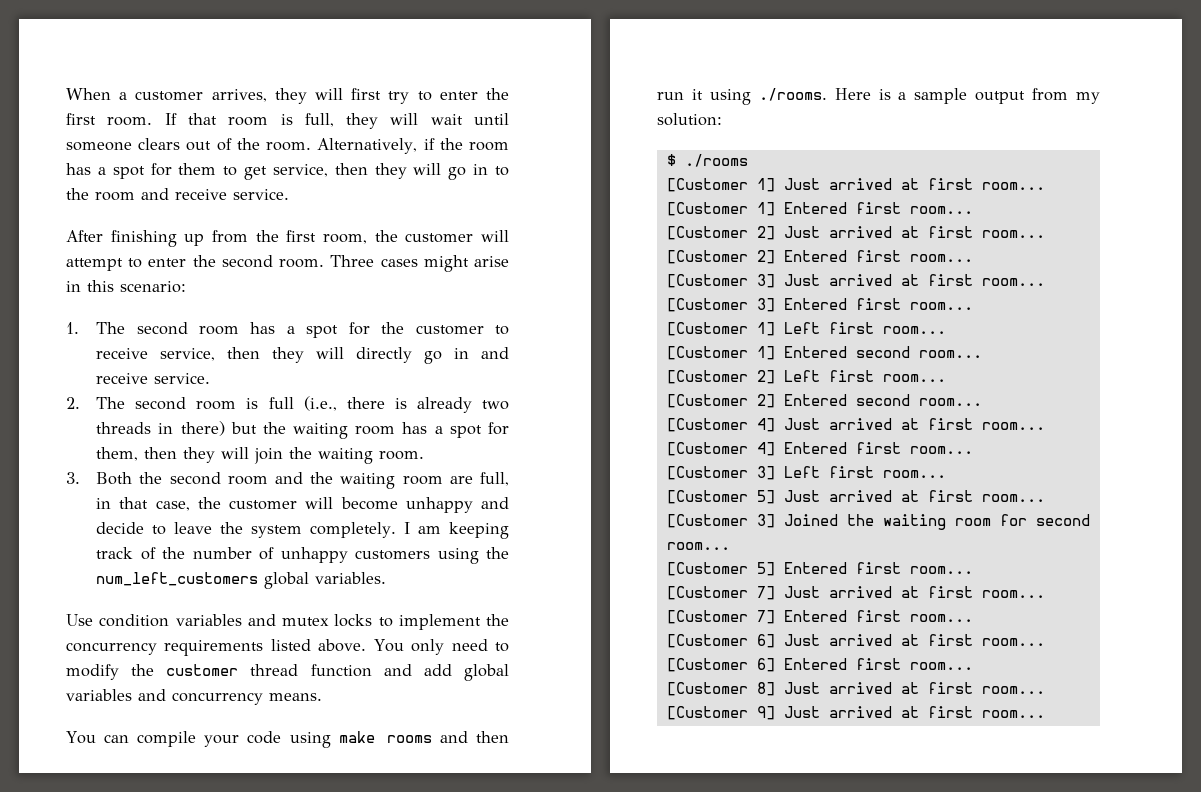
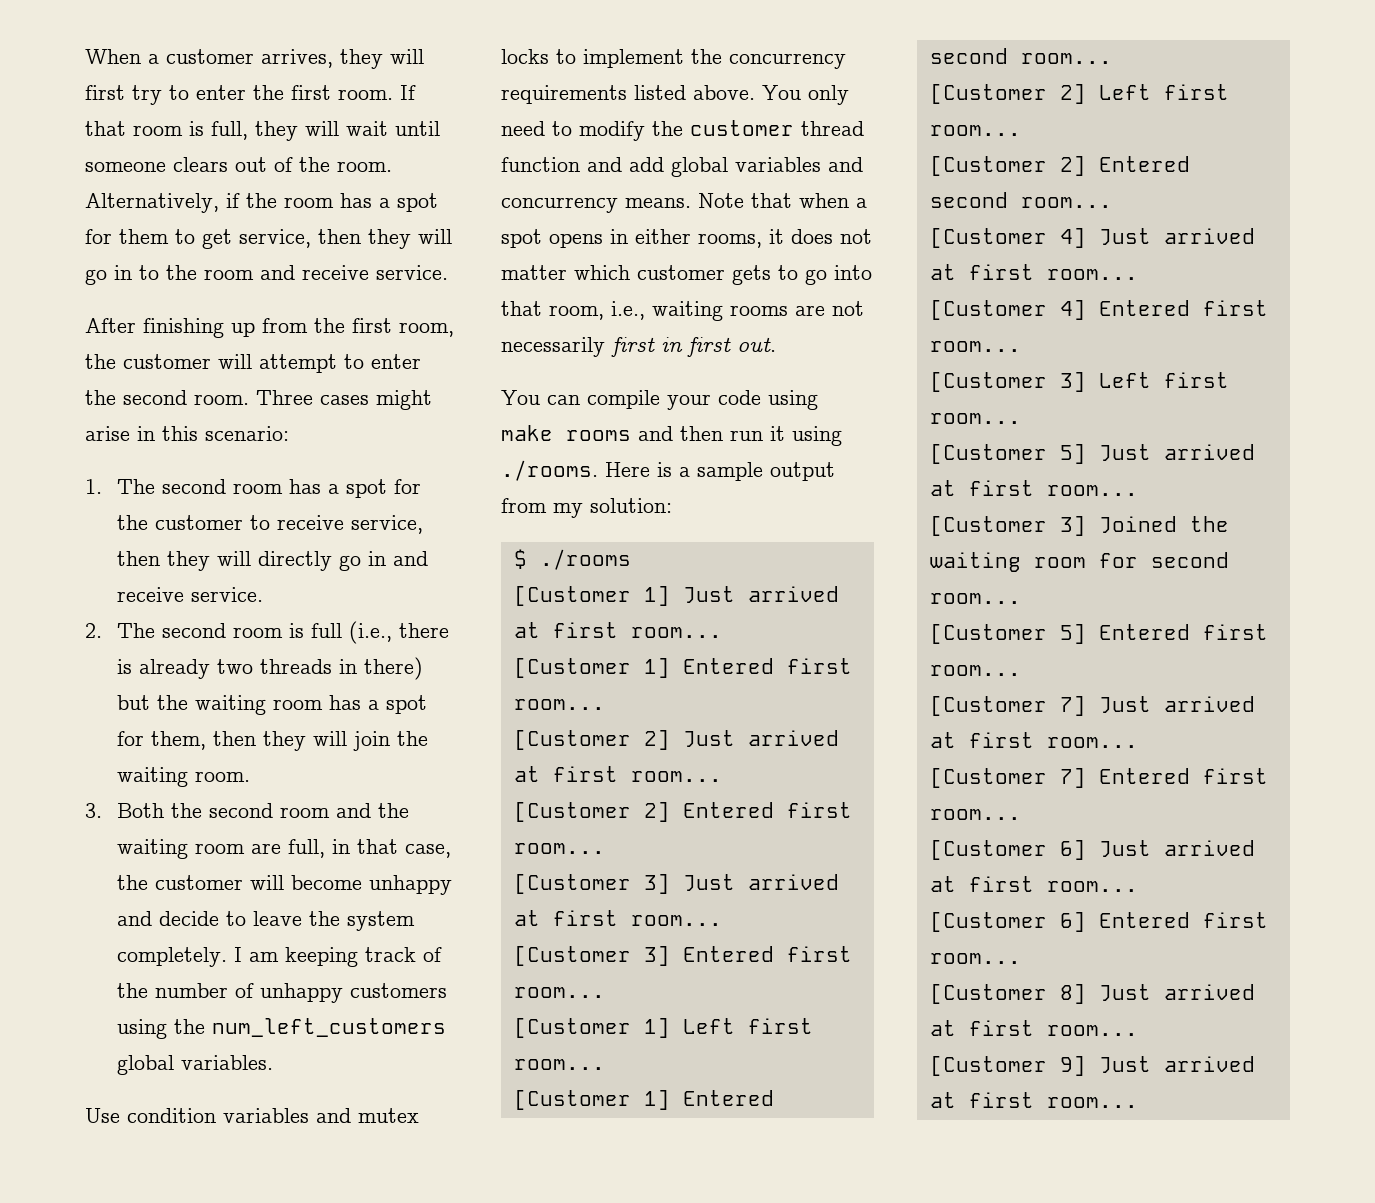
(322, 697) none -> [698,193,867,208] [501,229,872,248] [501,265,872,285] [501,301,864,321] [501,337,776,357] Note that when a spot opens in either rooms, it does not matter which customer gets to go into that room, i.e., waiting rooms are not necessarily first in first out.

